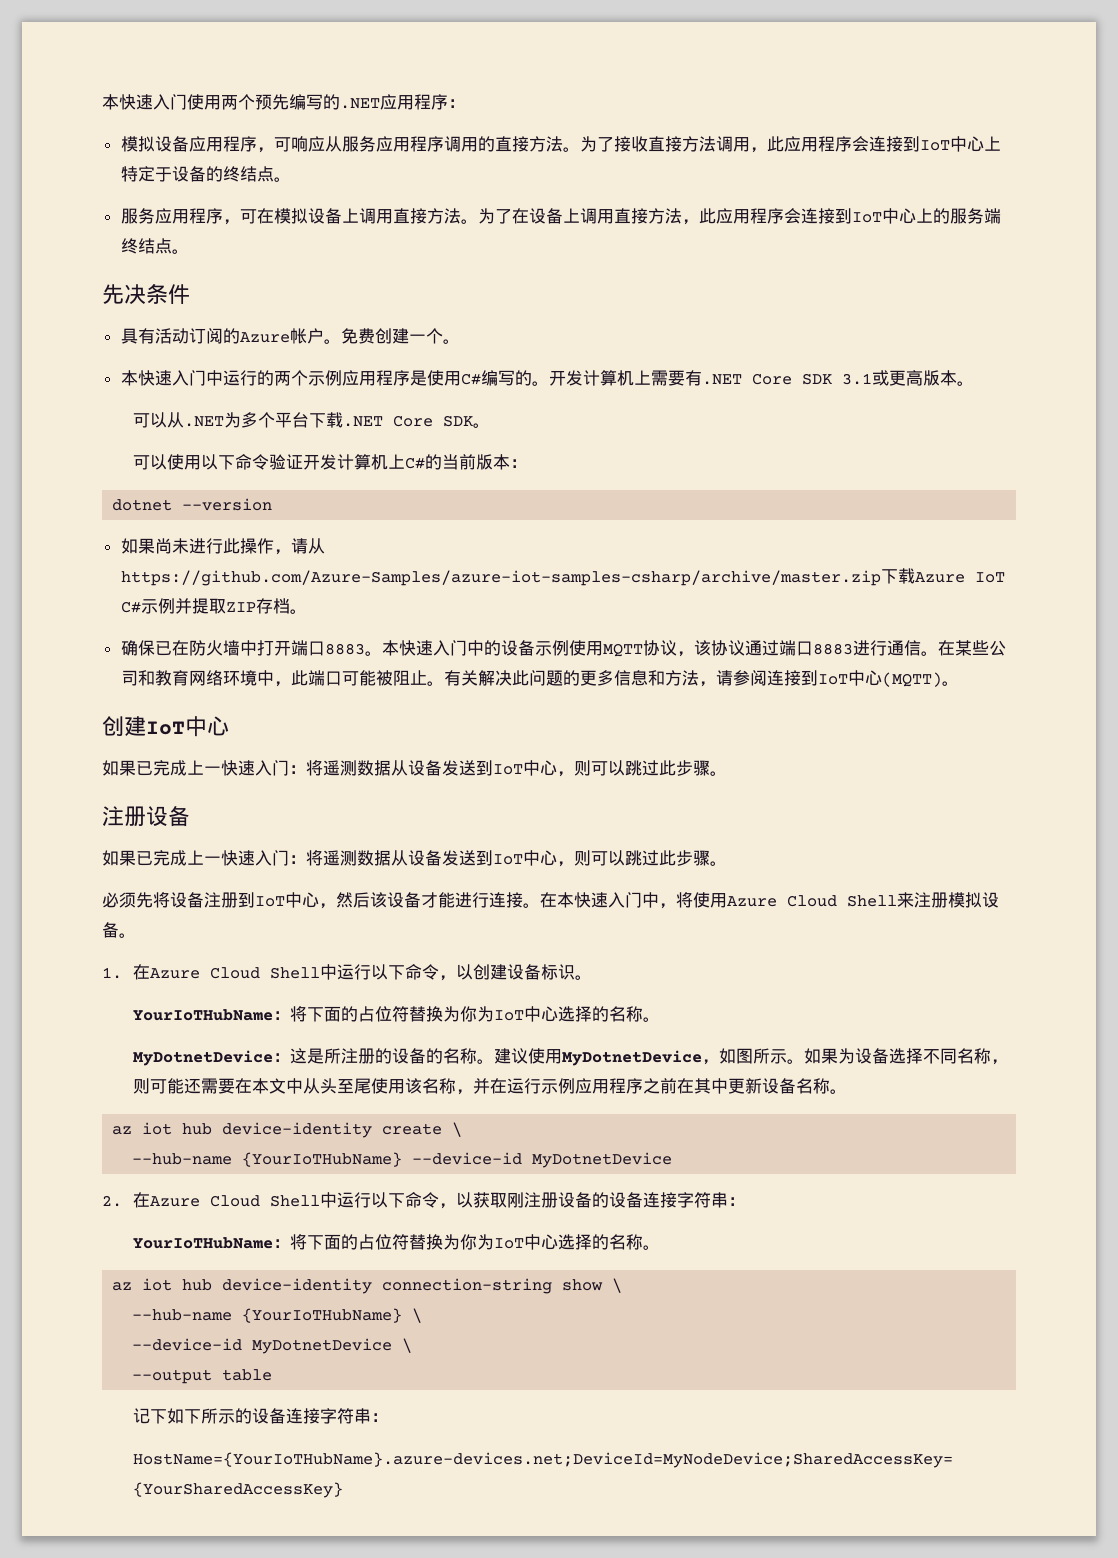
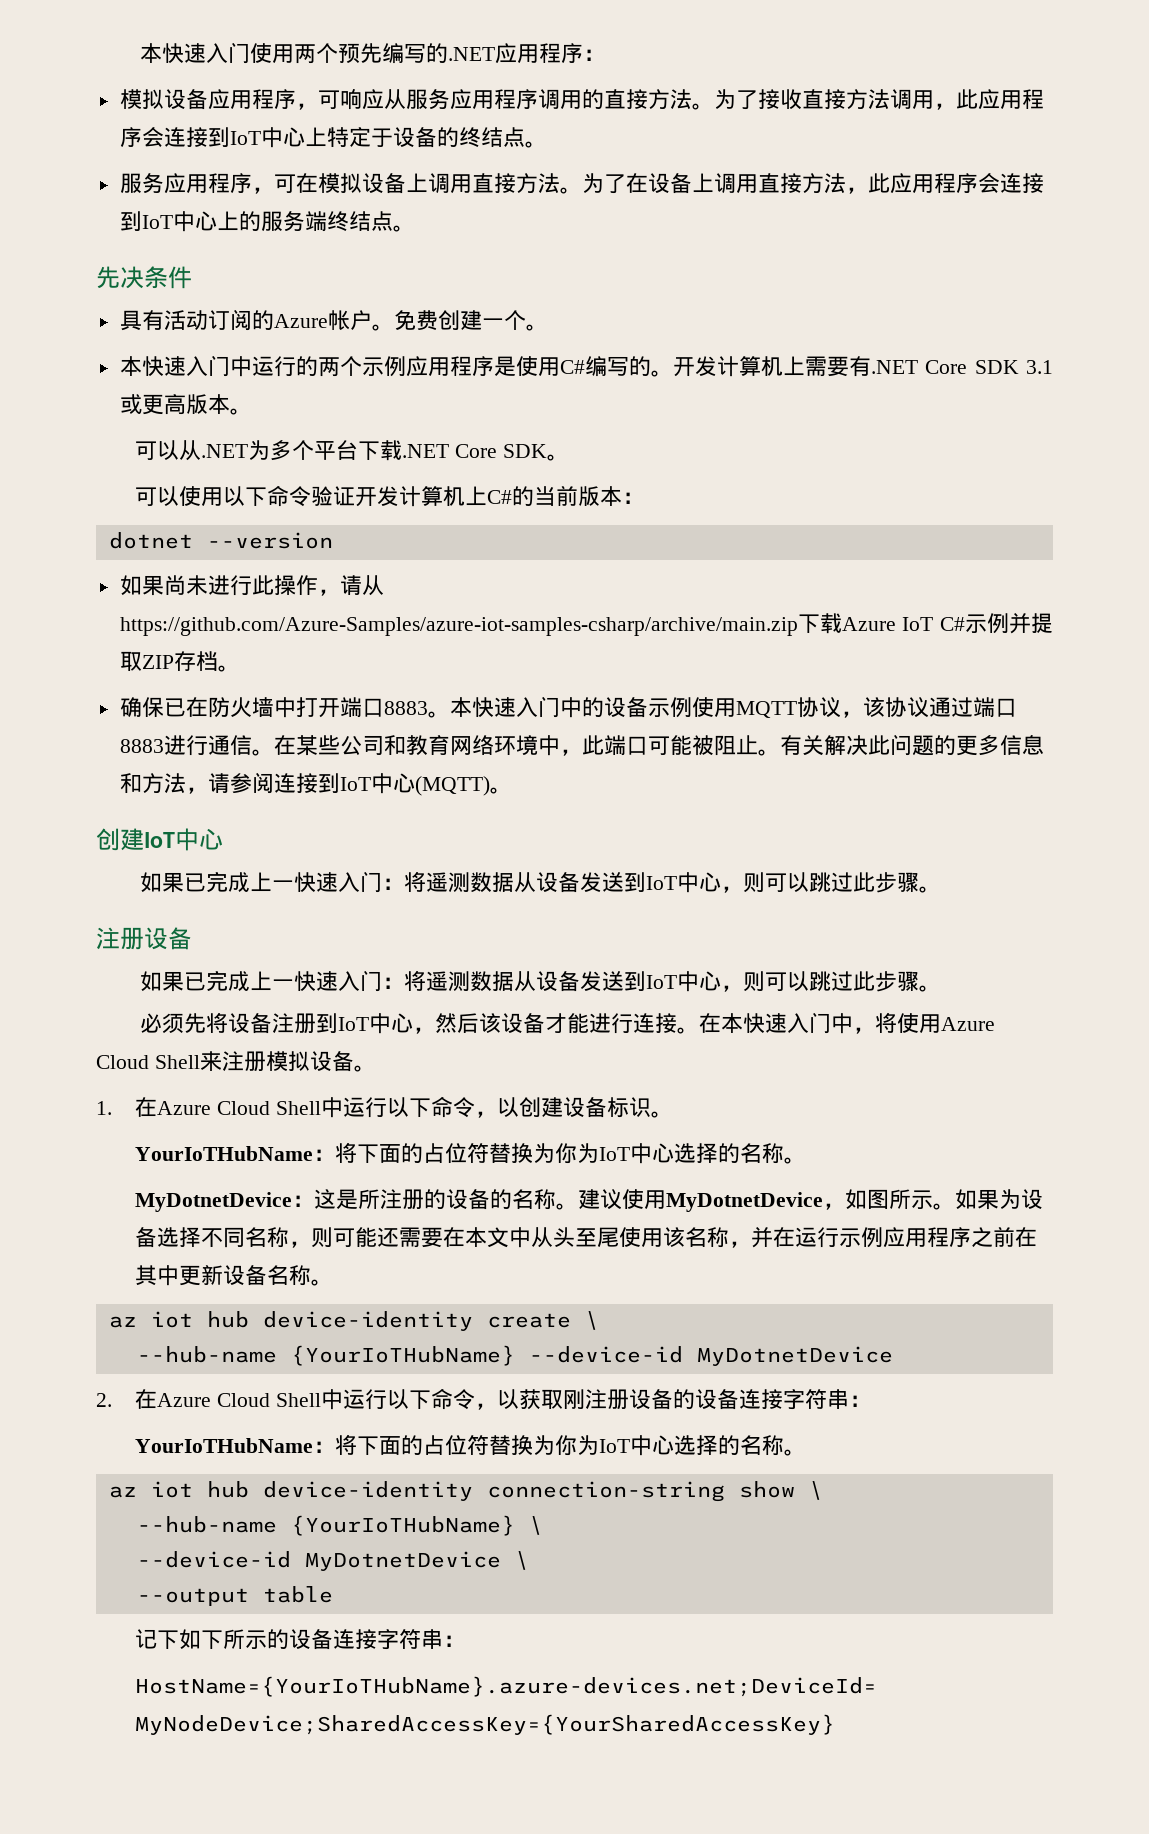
[120,570,881,586] https://github.com/Azure-Samples/azure-iot-samples-csharp/archive/master.zip -> [119,617,798,636] https://github.com/Azure-Samples/azure-iot-samples-csharp/archive/main.zip

